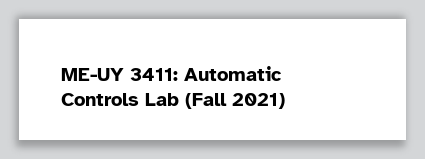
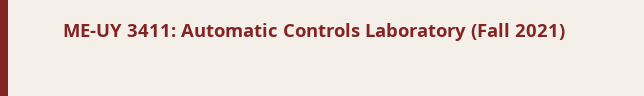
[145,93,179,106] Lab -> [365,23,466,41] Laboratory

